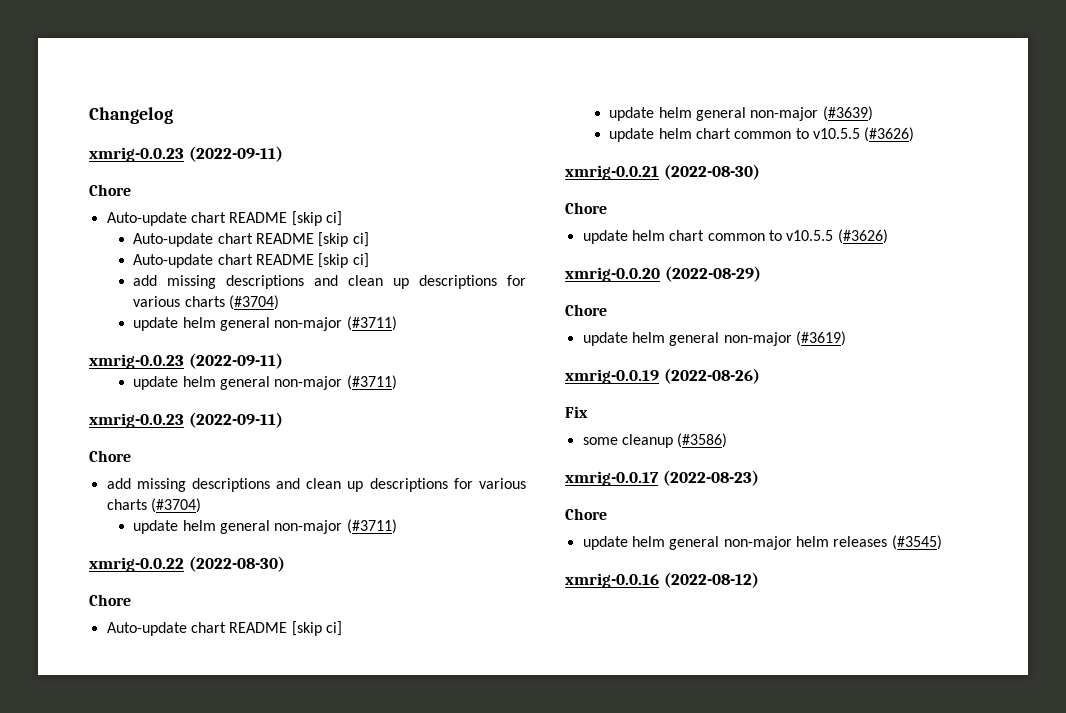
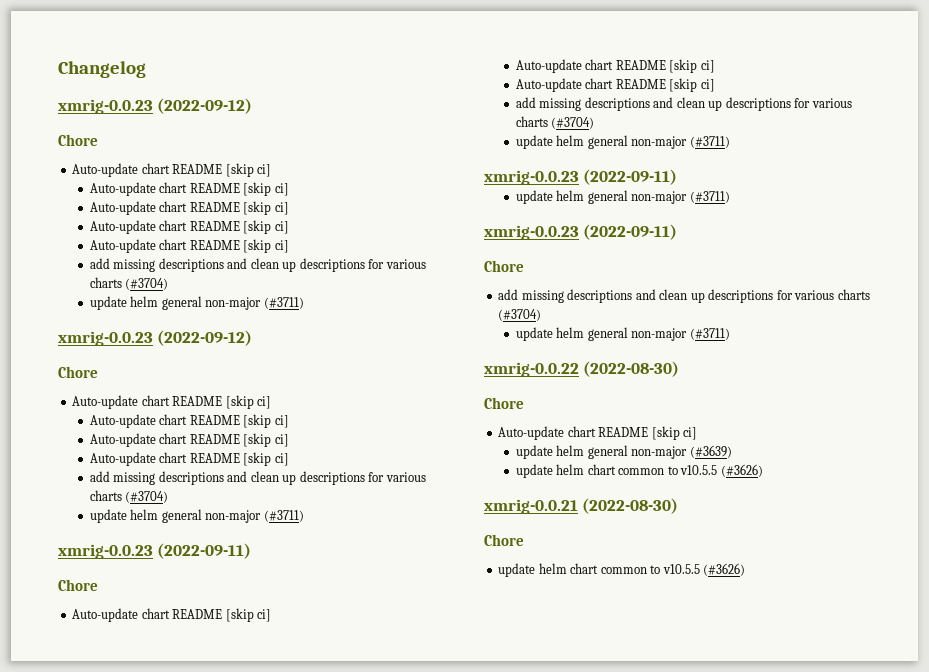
(173, 115) none -> [58,98,253,114] [58,134,98,146] [72,163,272,177] [89,182,289,196] [89,201,289,215] [89,220,289,234] [89,239,289,253] [89,258,426,272] [89,277,169,290] [89,296,304,310] [58,330,253,346] [58,366,98,378] [72,395,272,409] [89,414,289,428] [89,433,289,447] [89,452,289,466] [89,471,426,485] [89,490,169,503] [89,509,304,523] // xmrig-0.0.23 (2022-09-12) // Chore // Auto-update chart README [skip ci] // Auto-update chart README [skip ci] // Auto-update chart README [skip ci] // Auto-update chart README [skip ci] // Auto-update chart README [skip ci] // add missing descriptions and clean up descriptions for various charts (#3704) // update helm general non-major (#3711) // xmrig-0.0.23 (2022-09-12) // Chore // Auto-update chart README [skip ci] // Auto-update chart README [skip ci] // Auto-update chart README [skip ci] // Auto-update chart README [skip ci] // add missing descriptions and clean up descriptions for various charts (#3704) // update helm general non-major (#3711)
[565,266,761,282] [565,304,607,316] [582,331,846,346] [565,368,760,384] [565,406,588,418] [582,433,728,448] [565,470,759,486] [565,508,607,520] [582,535,942,550] [565,572,759,588] // xmrig-0.0.20 (2022-08-29) // Chore // update helm general non-major (#3619) // xmrig-0.0.19 (2022-08-26) // Fix // some cleanup (#3586) // xmrig-0.0.17 (2022-08-23) // Chore // update helm general non-major helm releases (#3545) // xmrig-0.0.16 (2022-08-12) -> (746, 569) none

